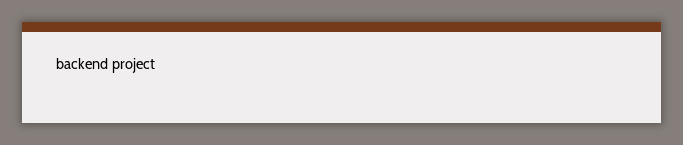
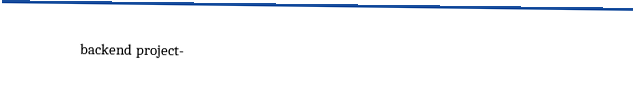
[111,58,155,73] project -> [134,44,185,59] project-

